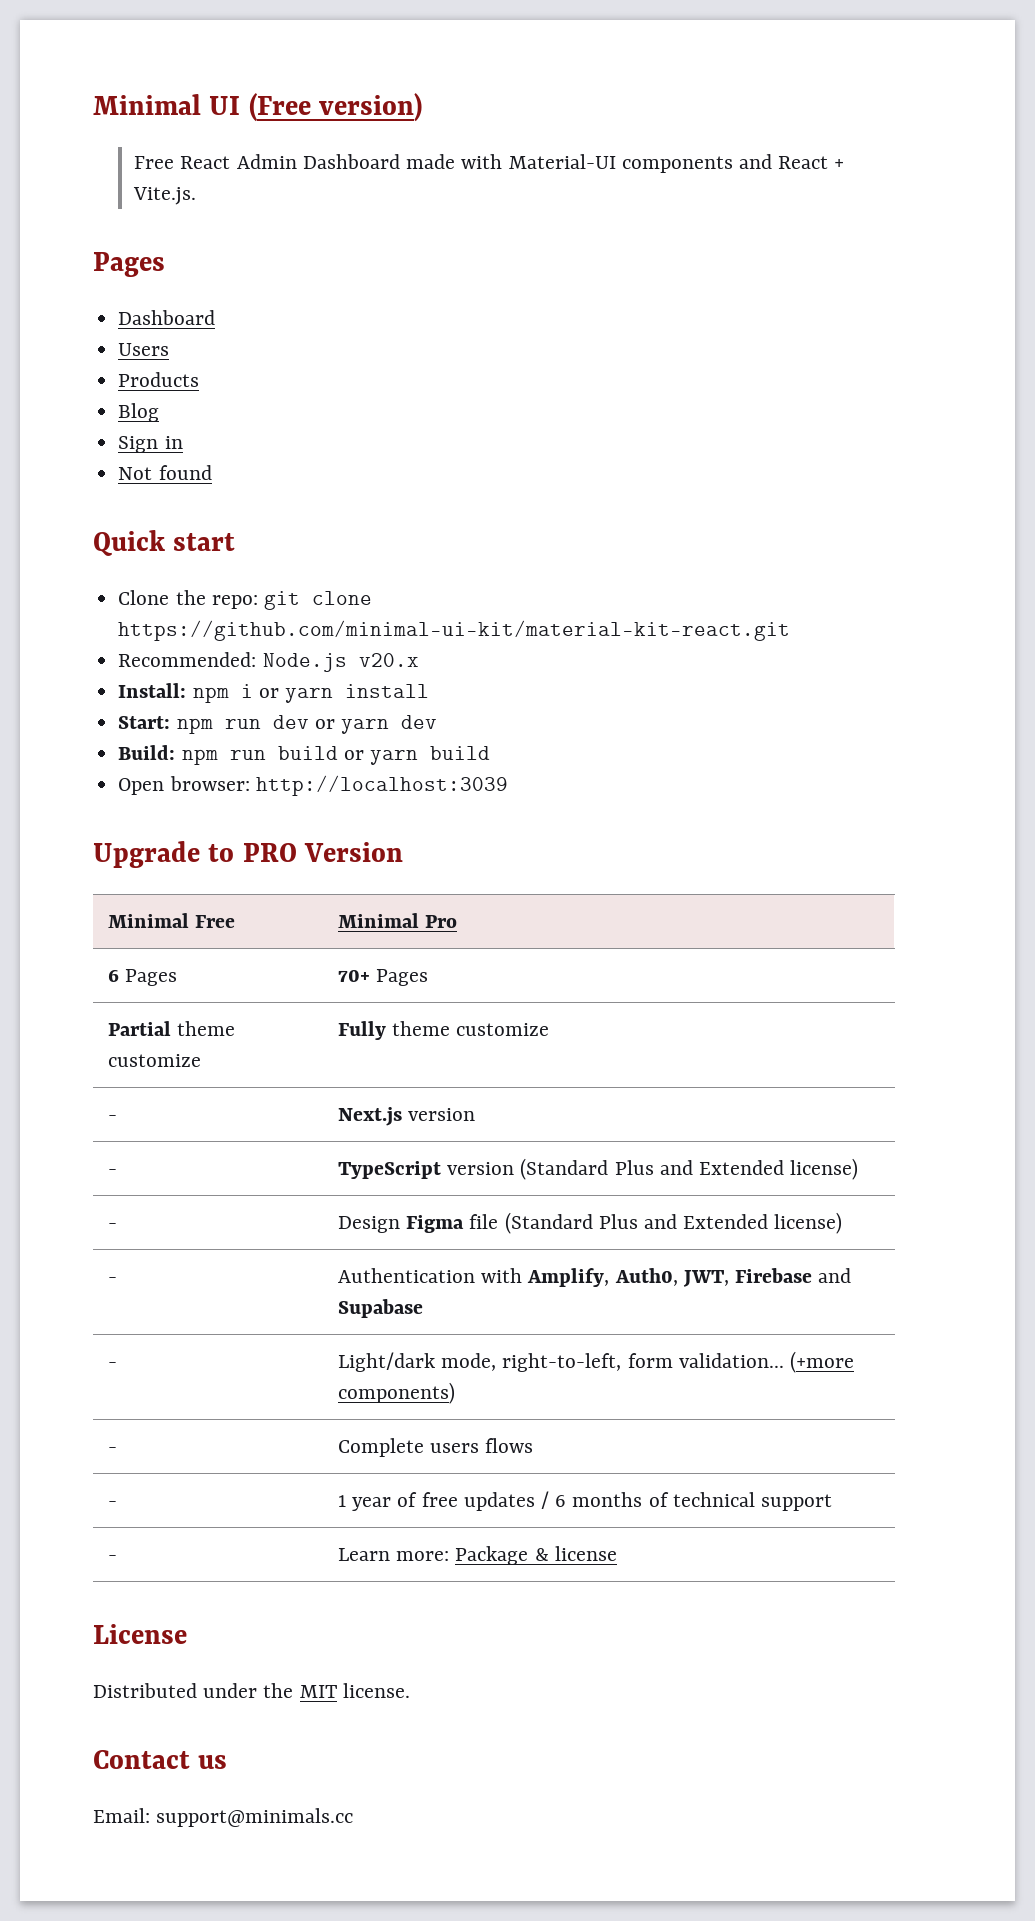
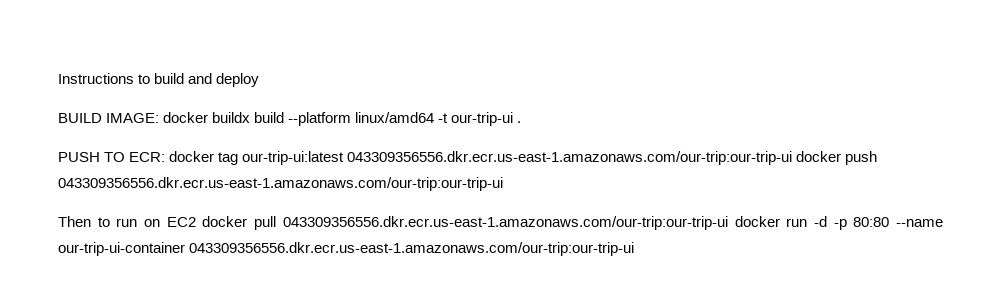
[93,93,423,122] [134,154,845,173] [133,187,197,205] [93,252,165,277] [118,310,216,325] [118,343,170,356] [118,372,200,387] [118,403,160,422] [118,436,183,453] [118,465,212,480] [93,530,236,556] [118,590,372,610] [118,620,791,641] [118,652,419,672] [118,683,429,703] [118,715,437,734] [118,745,490,765] [118,775,508,796] [93,841,404,868] [107,913,236,928] [337,913,458,928] [107,969,178,986] [337,969,429,986] [107,1021,236,1036] [107,1054,201,1067] [337,1021,550,1040] [107,1115,117,1121] [337,1107,476,1126] [107,1169,117,1175] [337,1158,859,1180] [107,1223,117,1229] [337,1212,843,1234] [107,1277,117,1283] [337,1268,852,1287] [337,1299,423,1318] [107,1362,117,1368] [337,1351,854,1373] [337,1382,455,1404] [107,1447,117,1453] [337,1438,534,1457] [107,1501,117,1507] [337,1491,832,1511] [107,1555,117,1561] [337,1546,617,1565] [93,1624,187,1644] [93,1683,410,1698] [93,1750,228,1769] [93,1808,354,1827] Minimal UI (Free version) // Free React Admin Dashboard made with Material-UI components and React + Vite.js. // Pages // Dashboard // Users // Products // Blog // Sign in // Not found // Quick start // Clone the repo: git clone https://github.com/minimal-ui-kit/material-kit-react.git // Recommended: Node.js v20.x // Install: npm i or yarn install // Start: npm run dev or yarn dev // Build: npm run build or yarn build // Open browser: http://localhost:3039 // Upgrade to PRO Version // Minimal Free | Minimal Pro // 6 Pages | 70+ Pages // Partial theme customize | Fully theme customize // - | Next.js version // - | TypeScript version (Standard Plus and Extended license) // - | Design Figma file (Standard Plus and Extended license) // - | Authentication with Amplify, Auth0, JWT, Firebase and Supabase // - | Light/dark mode, right-to-left, form validation... (+more components) // - | Complete users flows // - | 1 year of free updates / 6 months of technical support // - | Learn more: Package & license // License // Distributed under the MIT license. // Contact us // Email: support@minimals.cc -> [58,73,260,87] [58,112,522,126] [58,151,878,165] [58,177,503,191] [58,216,944,230] [58,242,635,256] Instructions to build and deploy // BUILD IMAGE: docker buildx build --platform linux/amd64 -t our-trip-ui . // PUSH TO ECR: docker tag our-trip-ui:latest 043309356556.dkr.ecr.us-east-1.amazonaws.com/our-trip:our-trip-ui docker push 043309356556.dkr.ecr.us-east-1.amazonaws.com/our-trip:our-trip-ui // Then to run on EC2 docker pull 043309356556.dkr.ecr.us-east-1.amazonaws.com/our-trip:our-trip-ui docker run -d -p 80:80 --name our-trip-ui-container 043309356556.dkr.ecr.us-east-1.amazonaws.com/our-trip:our-trip-ui

